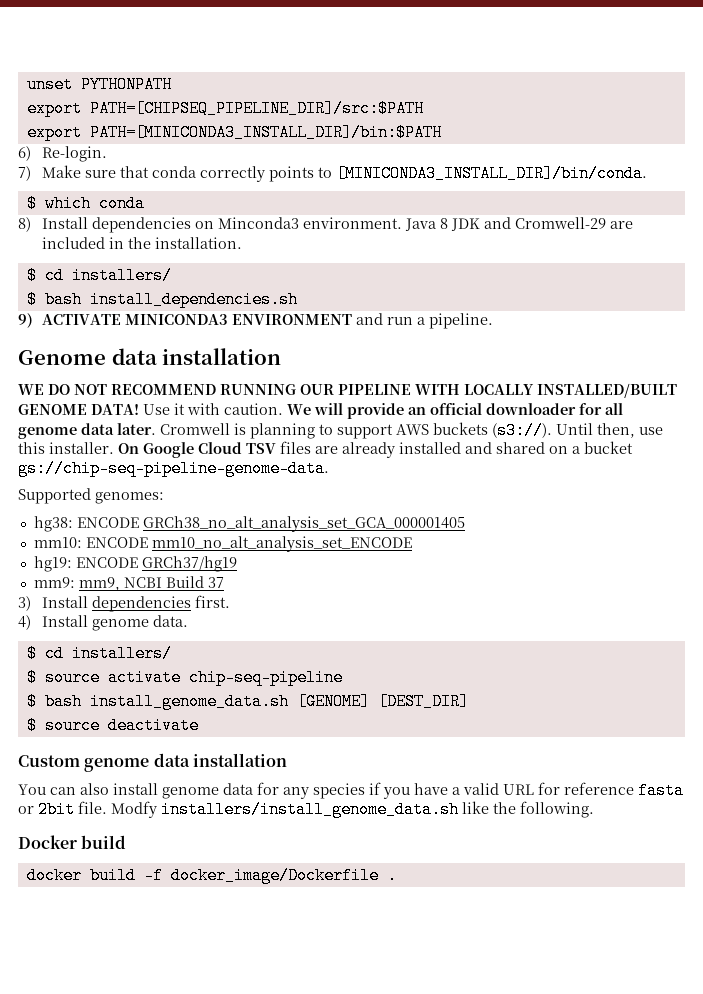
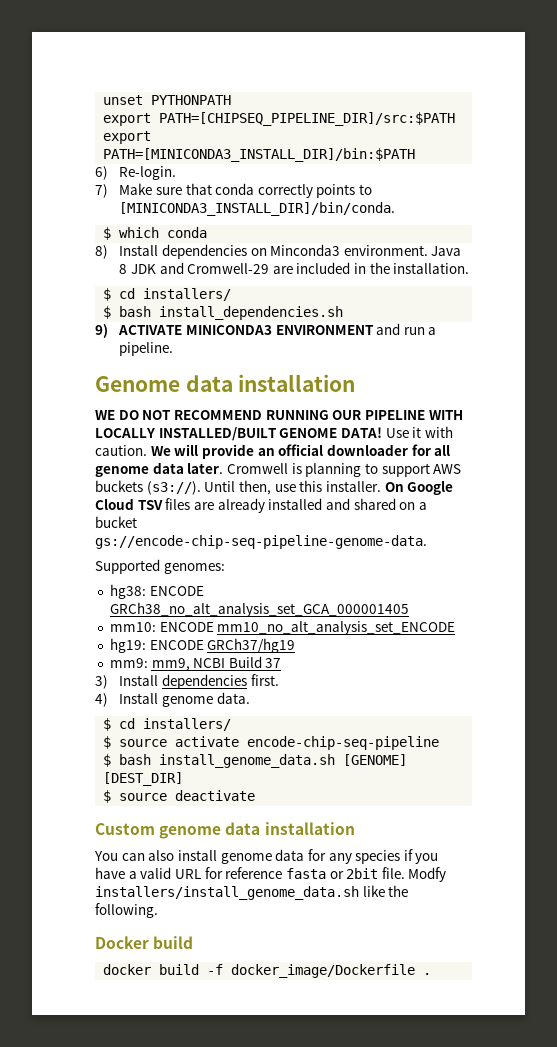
[18,460,329,477] gs://chip-seq-pipeline-genome-data. -> [95,535,427,549] gs://encode-chip-seq-pipeline-genome-data.
[188,669,343,686] chip-seq-pipeline -> [247,736,440,750] encode-chip-seq-pipeline

